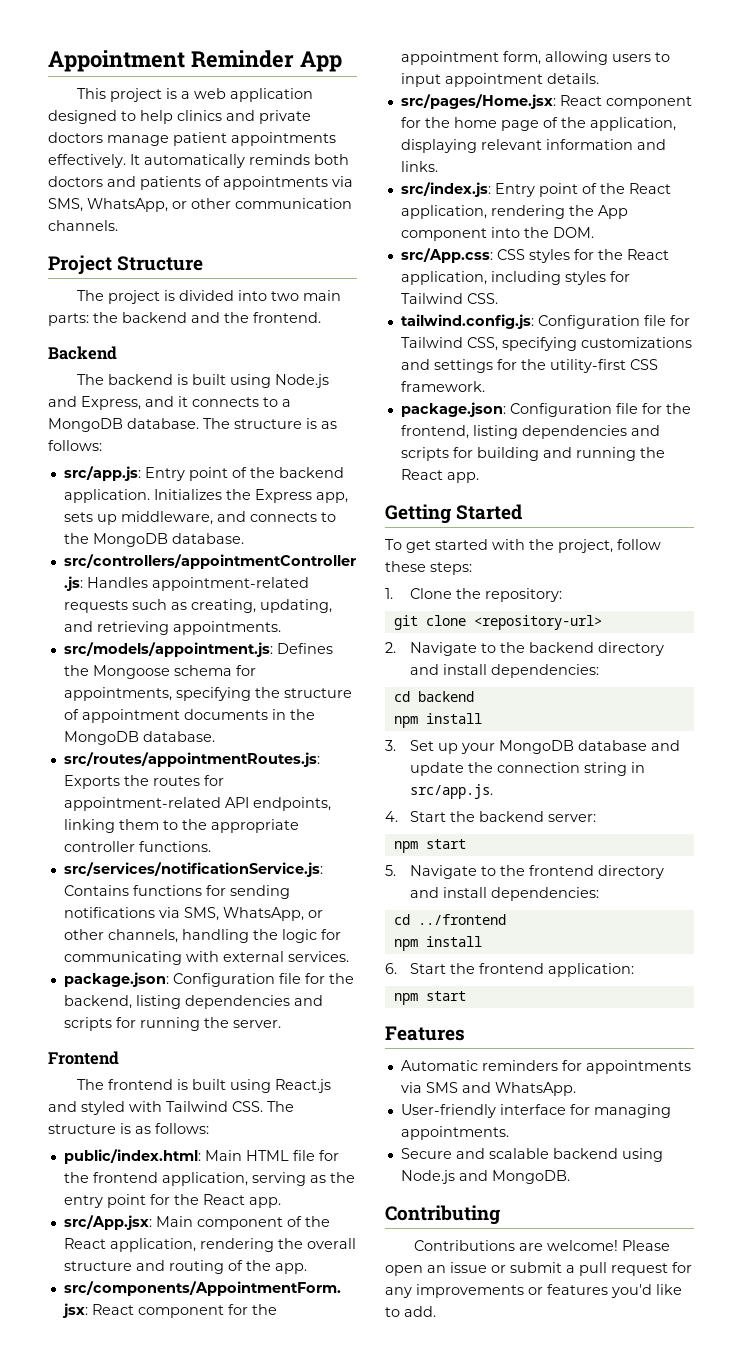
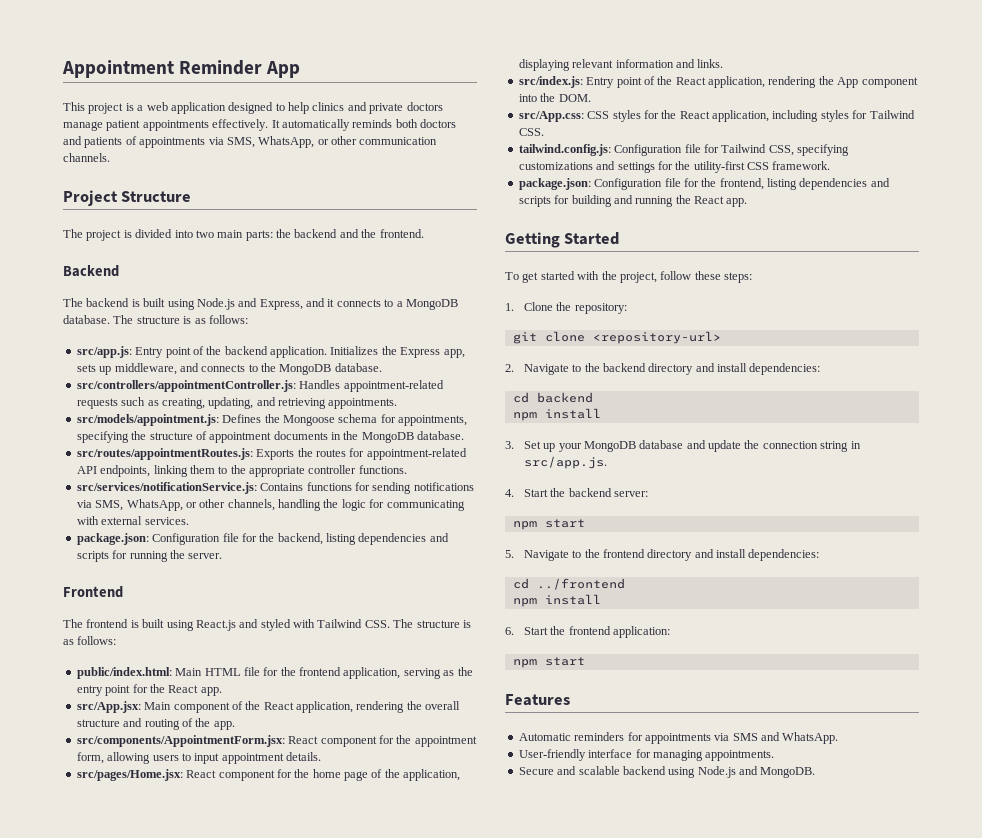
[385,1205,500,1225] [413,1240,670,1251] [385,1262,692,1276] [385,1284,682,1298] [385,1306,436,1317] // Contributing // Contributions are welcome! Please open an issue or submit a pull request for any improvements or features you'd like to add. -> (816, 772) none

